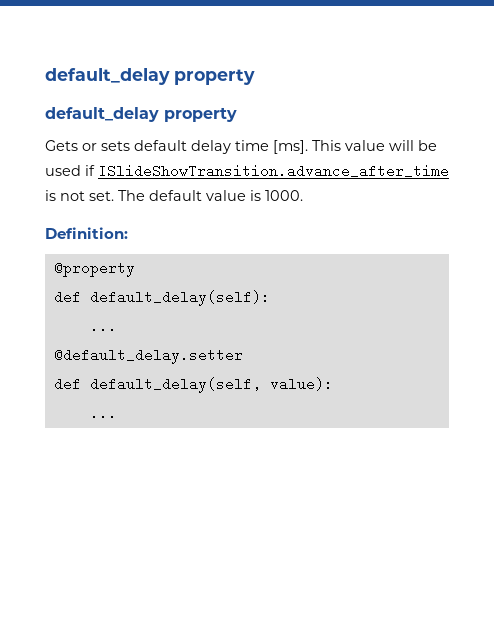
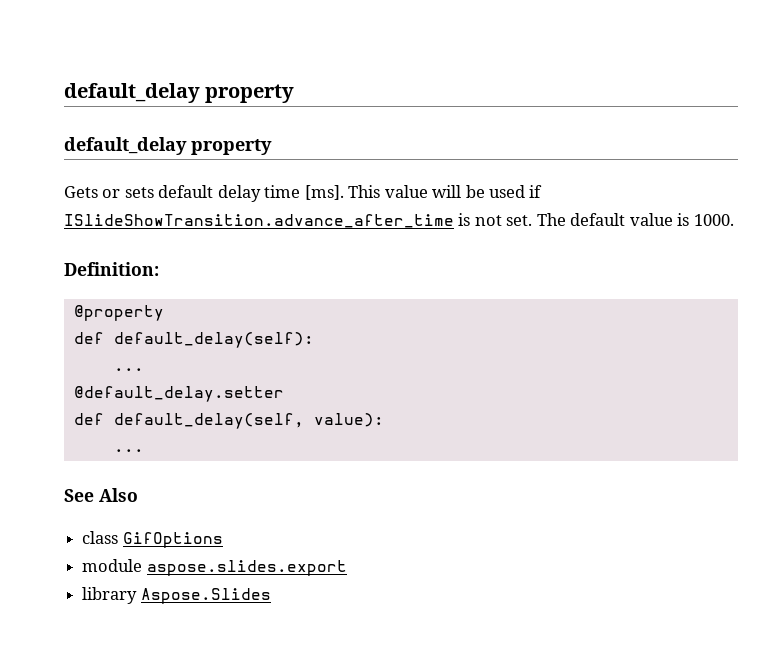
(117, 413) none -> [64,488,138,502] [82,531,223,548] [82,559,347,576] [82,587,271,604] // See Also // class GifOptions // module aspose.slides.export // library Aspose.Slides

